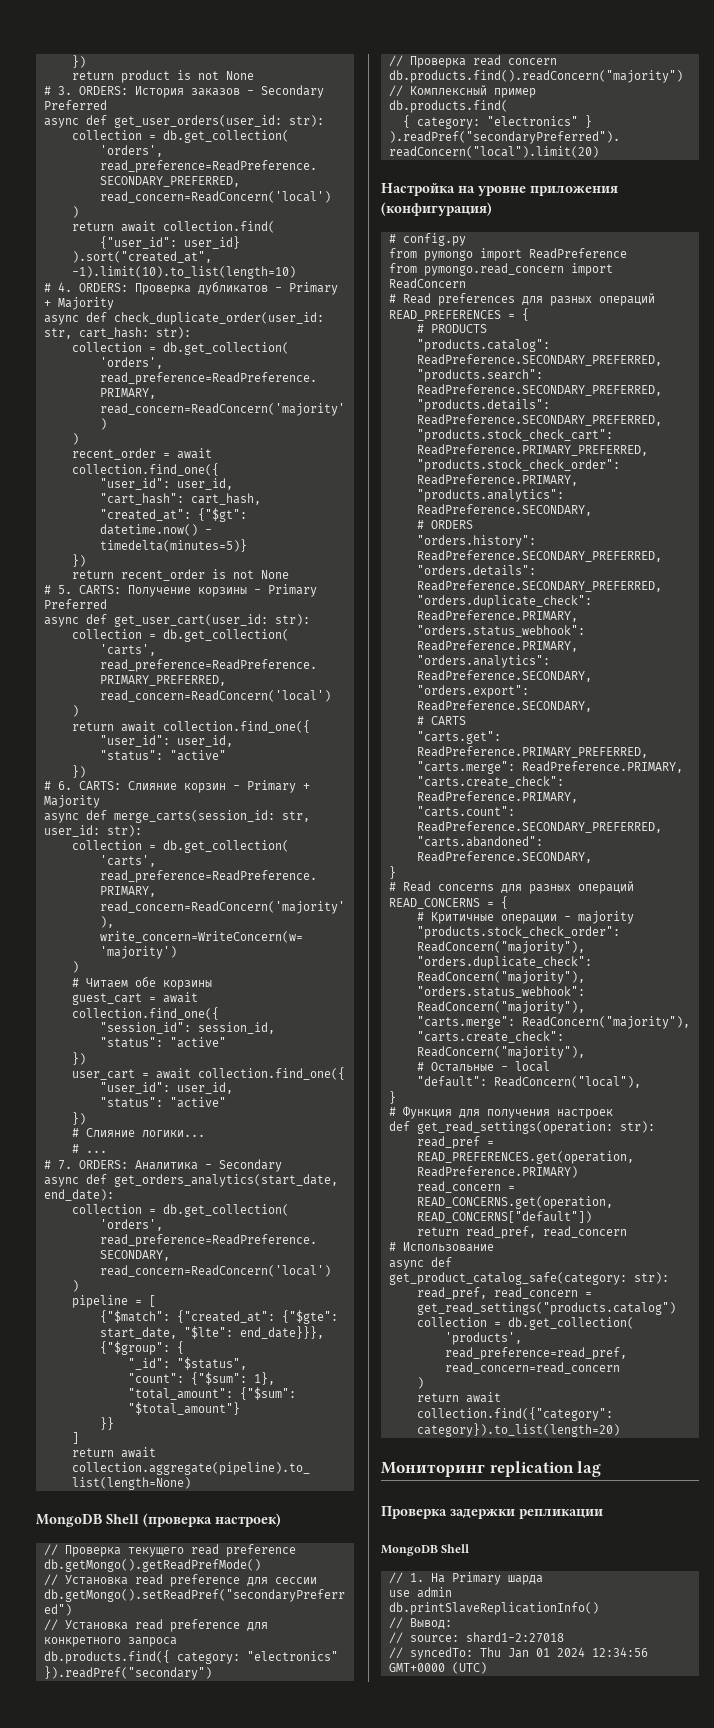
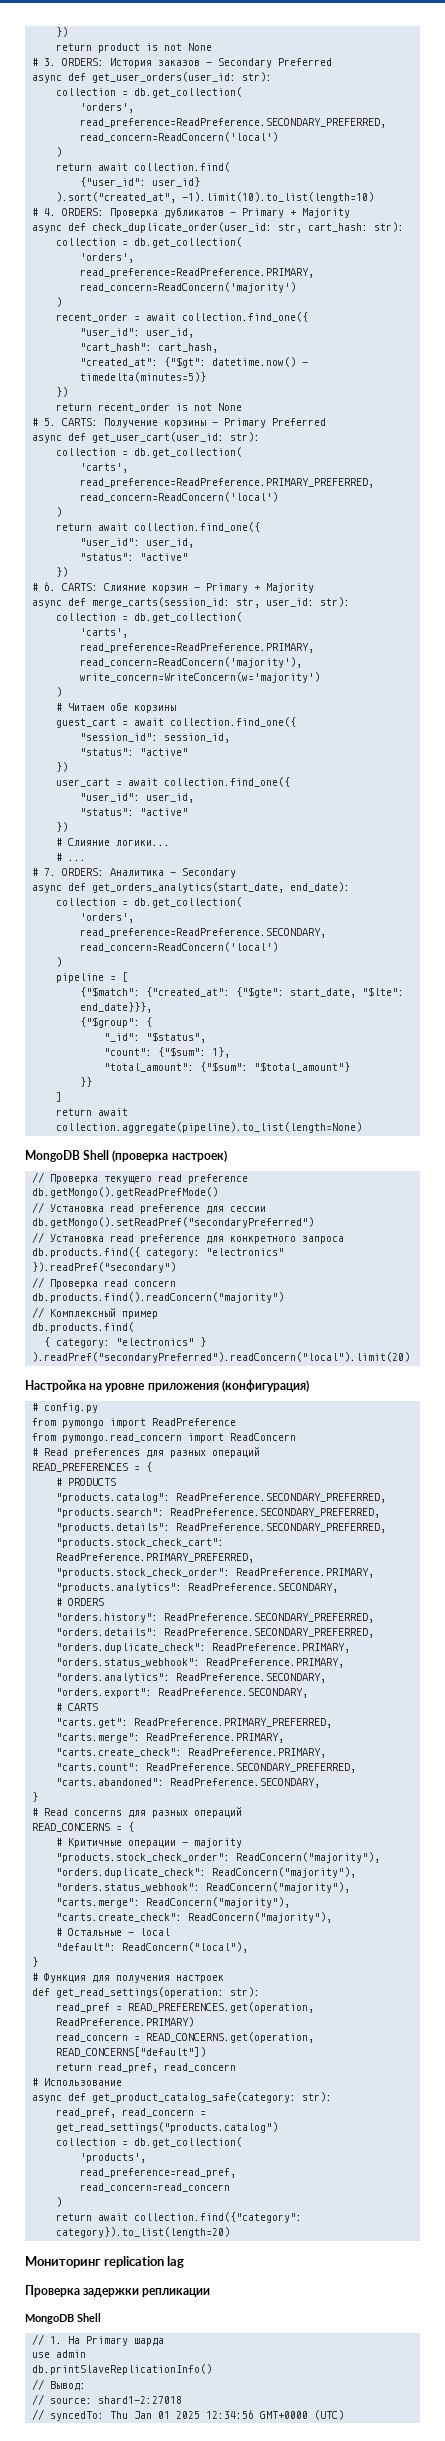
[556,1647,585,1657] 2024 -> [175,2411,200,2419] 2025

